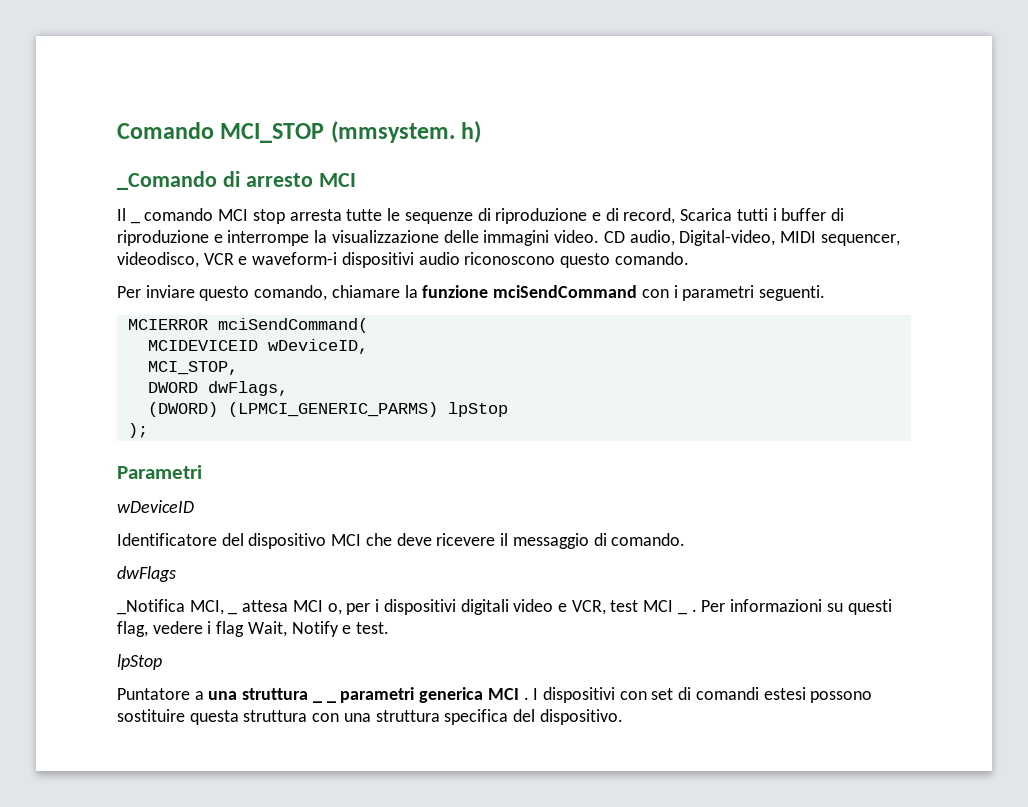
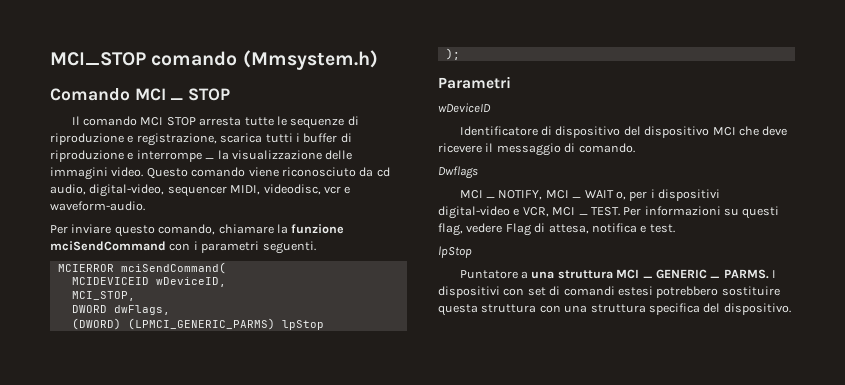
[117,121,482,143] [117,171,356,190] Comando MCI_STOP (mmsystem. h) // _Comando di arresto MCI -> [50,50,378,70] [50,88,231,101] MCI_STOP comando (Mmsystem.h) // Comando MCI _ STOP
[130,221,140,224] _ -> (80, 120) none
[252,209,285,224] stop -> [166,117,196,126] STOP
[605,208,733,224] di record, Scarica -> [136,133,263,146] registrazione, scarica
(310, 238) none -> [205,158,215,159] _
[603,230,900,246] [117,252,689,268] CD audio, Digital-video, MIDI sequencer, videodisco, VCR e waveform-i dispositivi audio riconoscono questo comando. -> [146,167,390,179] [50,184,351,197] [50,201,145,211] Questo comando viene riconosciuto da cd audio, digital-video, sequencer MIDI, videodisc, vcr e waveform-audio.
(217, 539) none -> [541,126,621,138] di dispositivo
[117,566,176,582] [117,599,238,615] [242,600,323,612] dwFlags // _Notifica MCI, _ attesa MCI -> [438,166,478,179] [459,190,614,200] Dwflags // MCI _ NOTIFY, MCI _ WAIT
[460,599,554,615] digitali video -> [438,206,510,219] digital-video
[610,600,674,612] [677,612,687,615] [691,609,697,612] test MCI _ . -> [552,207,620,216] MCI _ TEST.
[207,621,339,637] i flag Wait, Notify -> [505,223,637,236] Flag di attesa, notifica
[312,687,529,703] _ _ parametri generica MCI . -> [616,269,769,279] MCI _ GENERIC _ PARMS.
[810,691,873,703] possono -> [656,286,719,298] potrebbero

